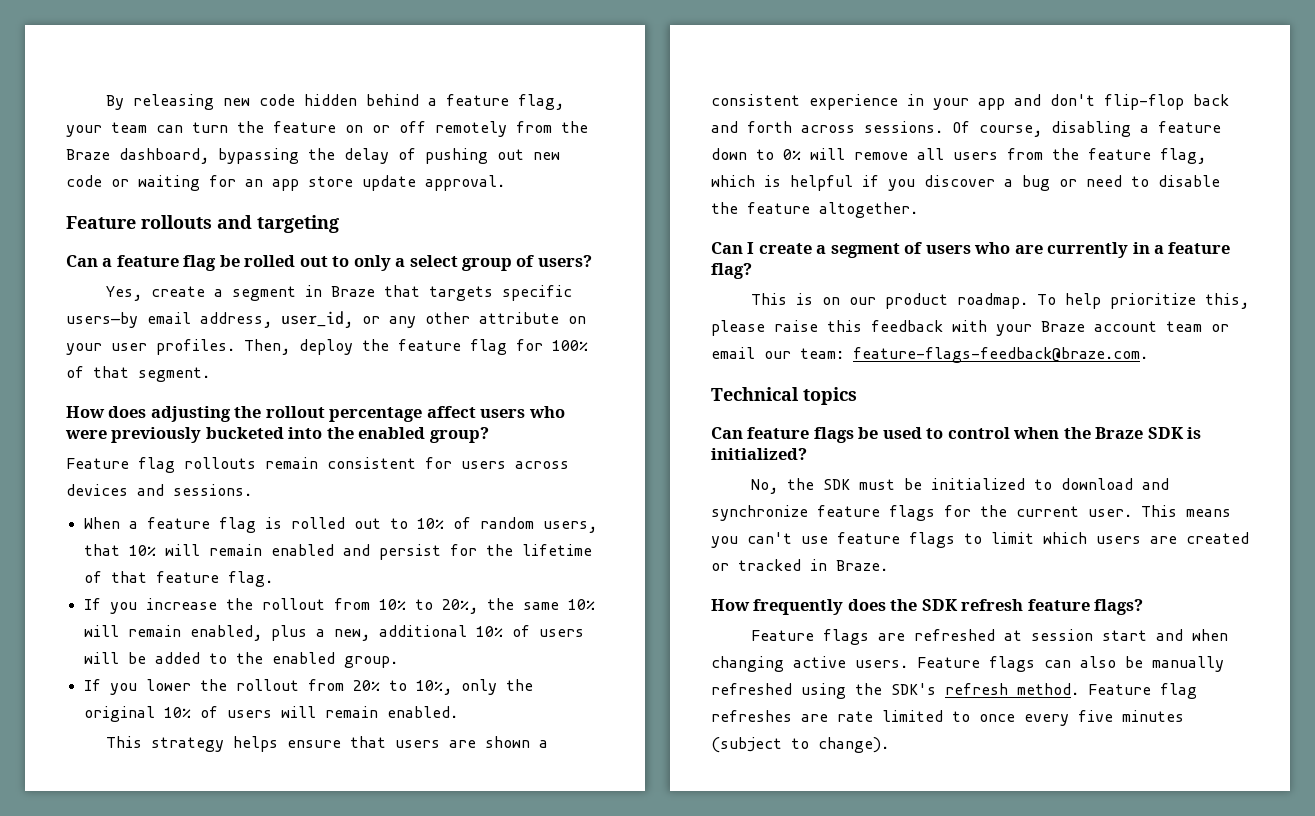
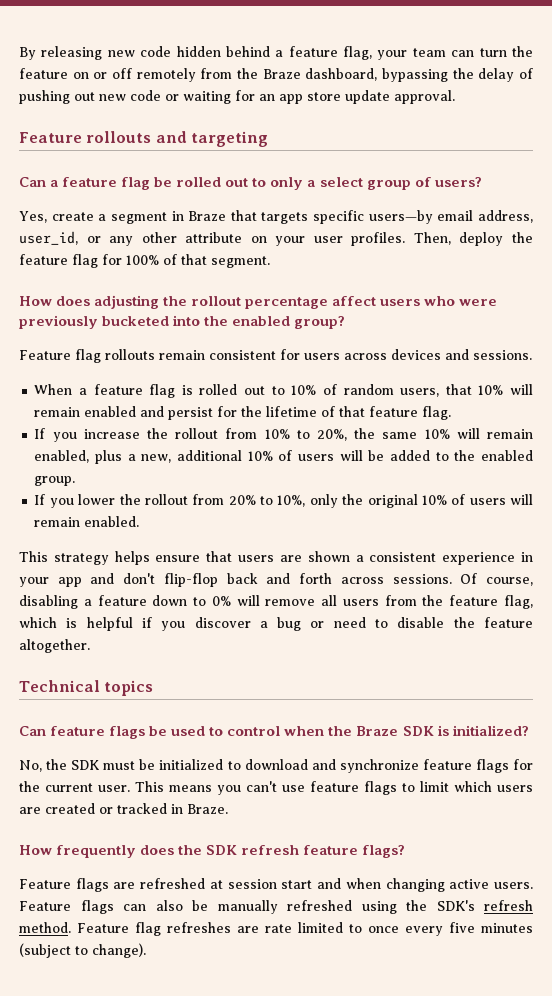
[711,242,1231,258] [711,263,752,279] [750,293,1249,309] [711,320,1229,336] [711,347,1148,363] // Can I create a segment of users who are currently in a feature flag? // This is on our product roadmap. To help prioritize this, please raise this feedback with your Braze account team or email our team: feature-flags-feedback@braze.com. -> (90, 646) none

